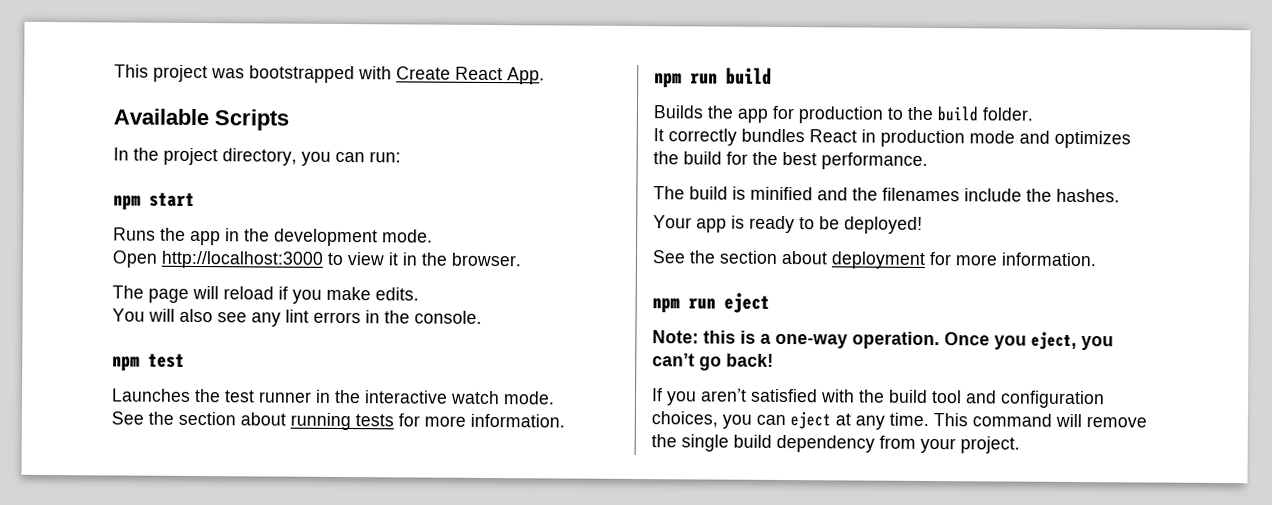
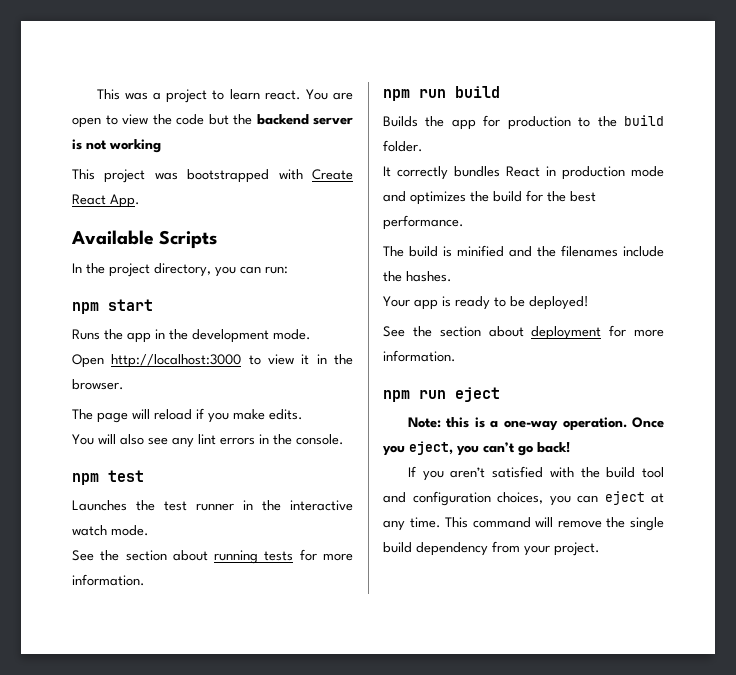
[114,64,149,78] This -> [96,89,354,103] [72,114,353,128] [72,139,161,153] [72,169,95,180] This was a project to learn react. You are open to view the code but the backend server is not working // This

